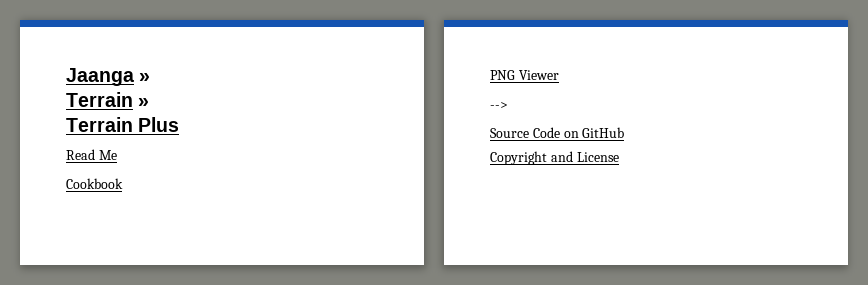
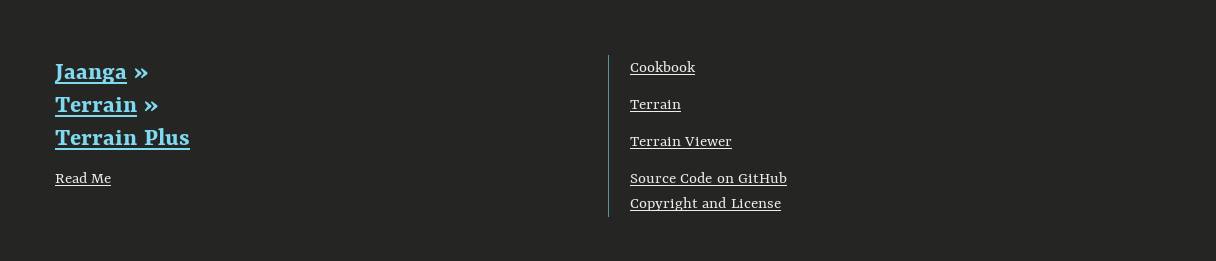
[490,70,515,80] PNG -> [630,100,681,109] [630,137,681,146] Terrain // Terrain
[490,102,508,109] // --> -> (733, 141) none

